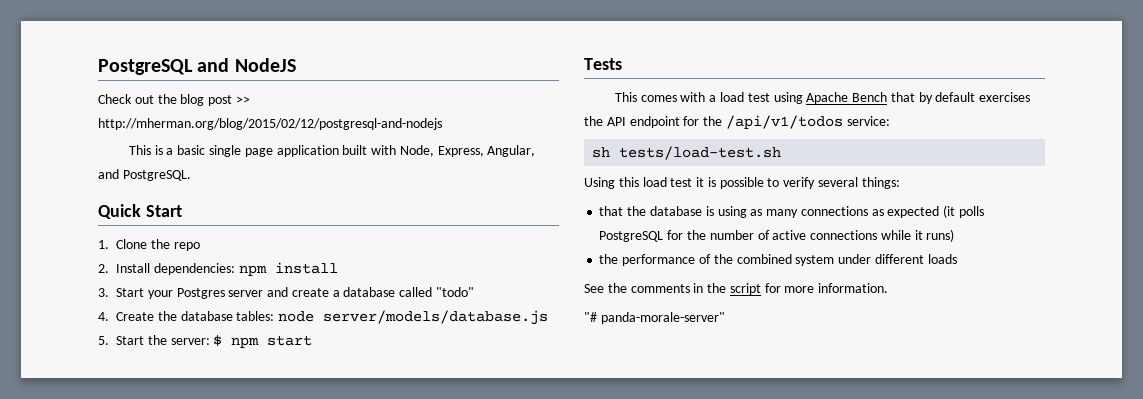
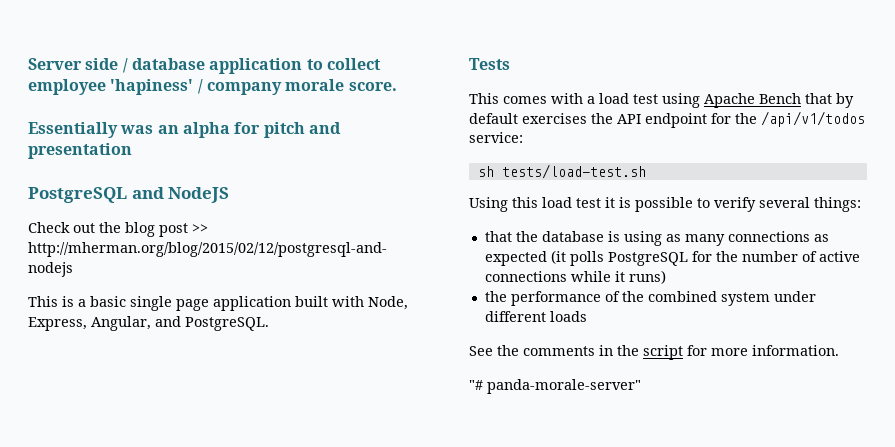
(98, 67) none -> [28,58,381,74] [28,79,397,95] [28,122,341,138] [28,143,132,159] Server side / database application to collect employee 'hapiness' / company morale score. // Essentially was an alpha for pitch and presentation //
[98,204,182,219] [98,239,200,251] [98,262,338,276] [98,287,475,299] [98,310,549,325] [98,335,313,348] // Quick Start // 1. Clone the repo // 2. Install dependencies: npm install // 3. Start your Postgres server and create a database called "todo" // 4. Create the database tables: node server/models/database.js // 5. Start the server: $ npm start -> (269, 324) none

